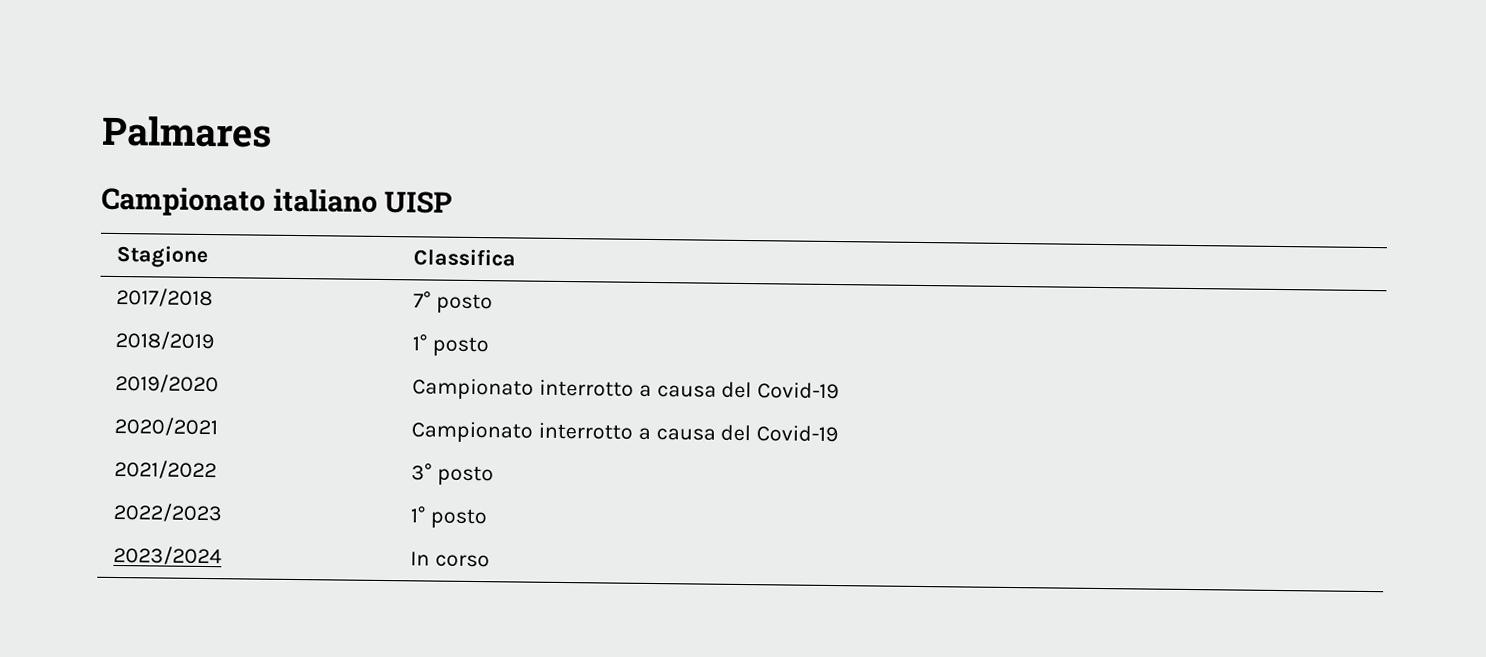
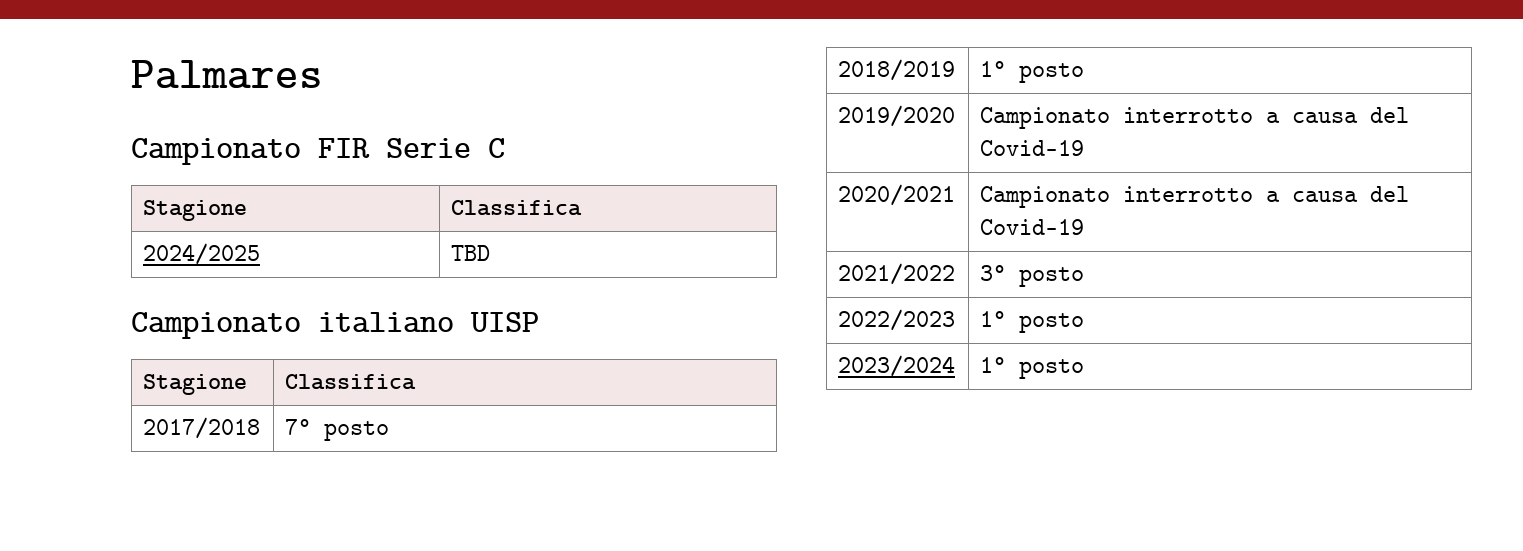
(272, 131) none -> [131,138,505,165] [143,200,248,221] [451,200,583,216] [143,243,261,265] [451,245,491,261] // Campionato FIR Serie C // Stagione | Classifica // 2024/2025 | TBD
[410,551,490,568] In corso -> [980,357,1085,379] 1° posto

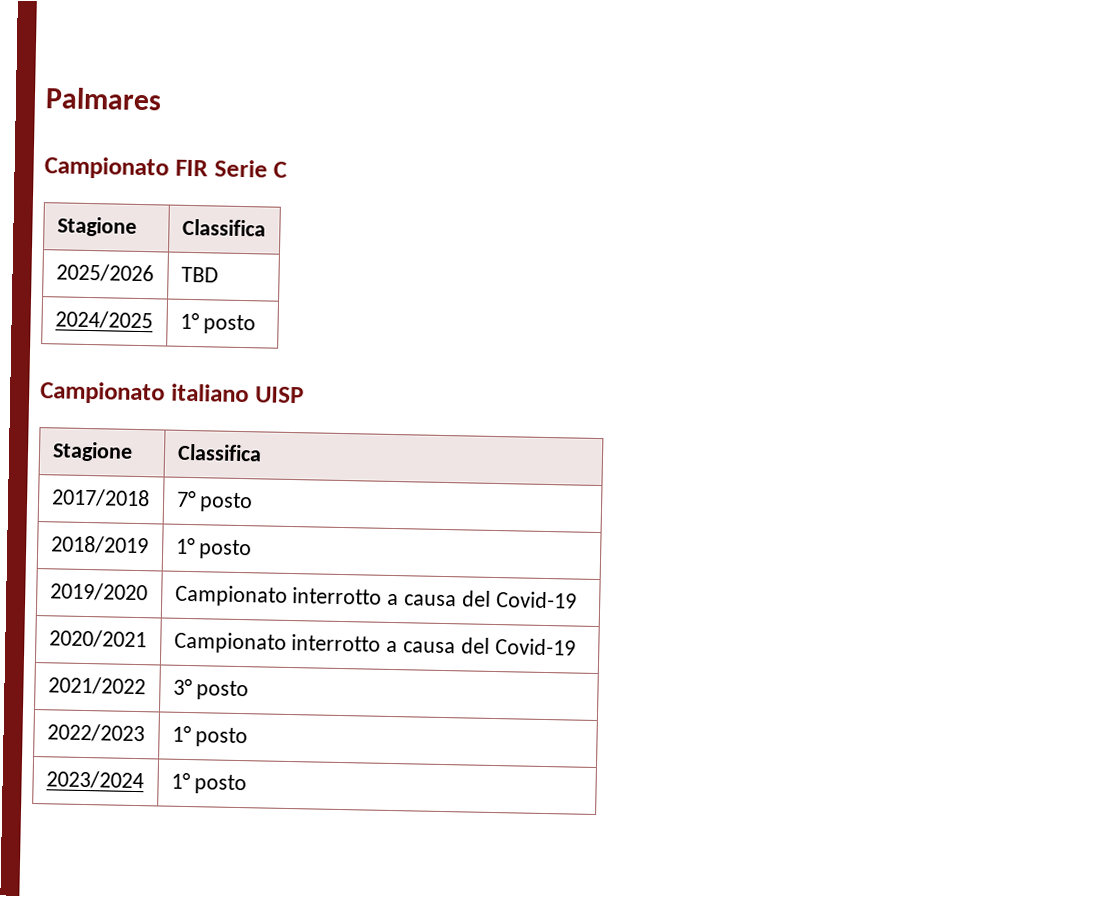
(583, 208) none -> [55,263,154,283] [180,266,219,283] // 2025/2026 | TBD
[451,245,491,261] TBD -> [179,312,257,335] 1° posto

